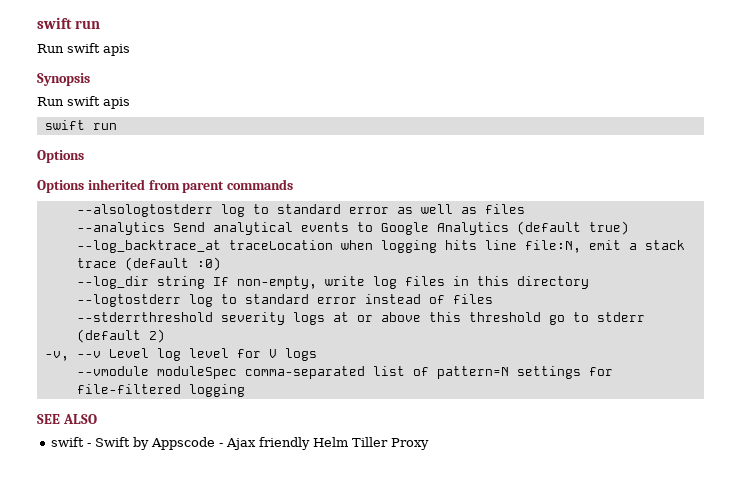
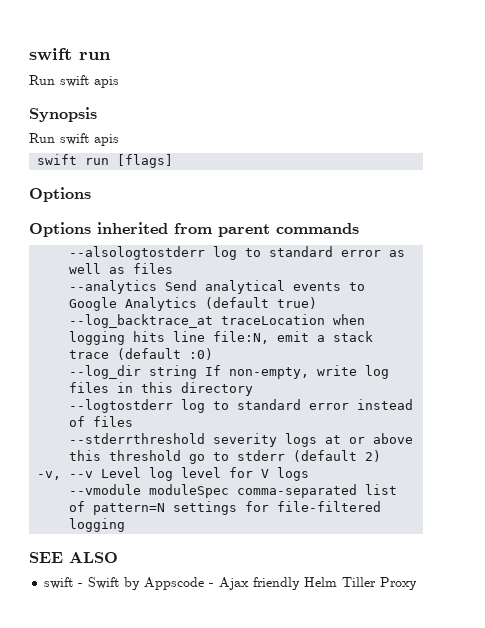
(117, 126) none -> [117,154,174,168] [flags]

